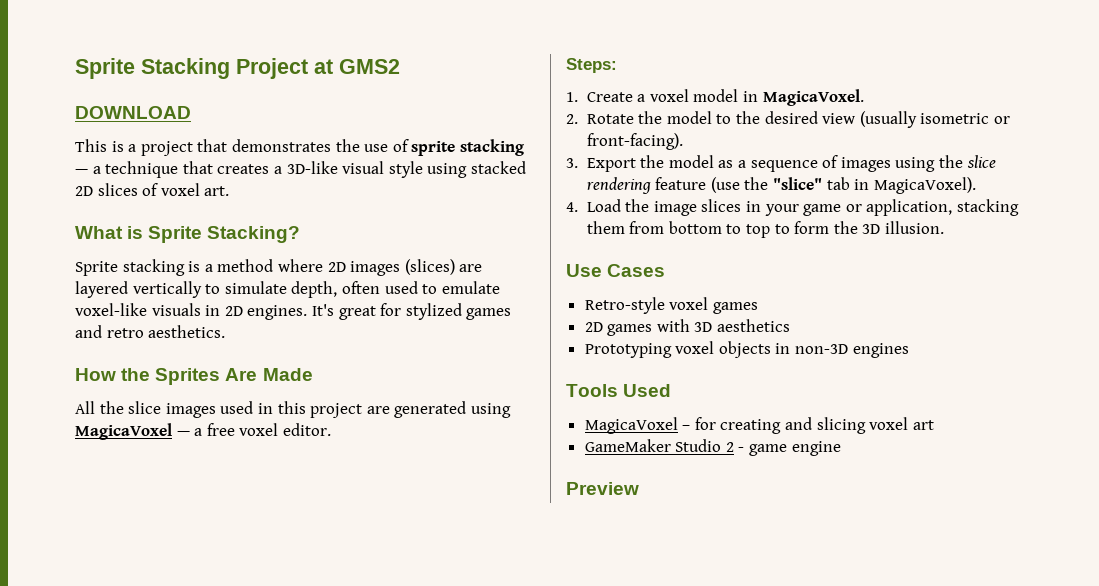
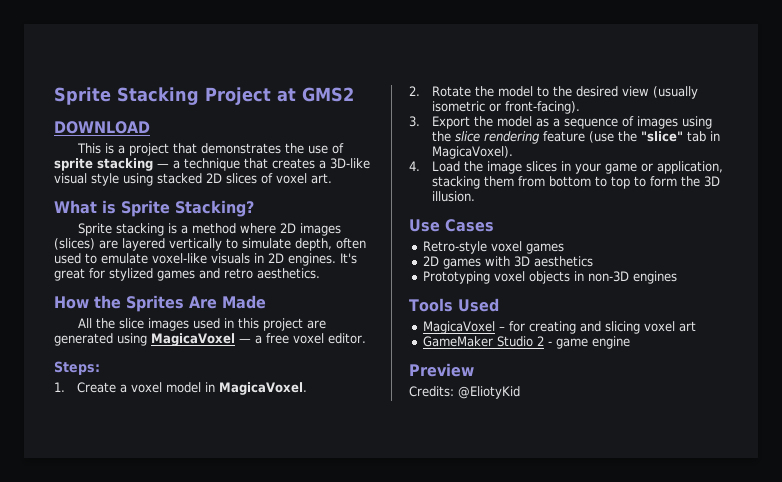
(639, 488) none -> [409,386,520,399] // Credits: @EliotyKid

